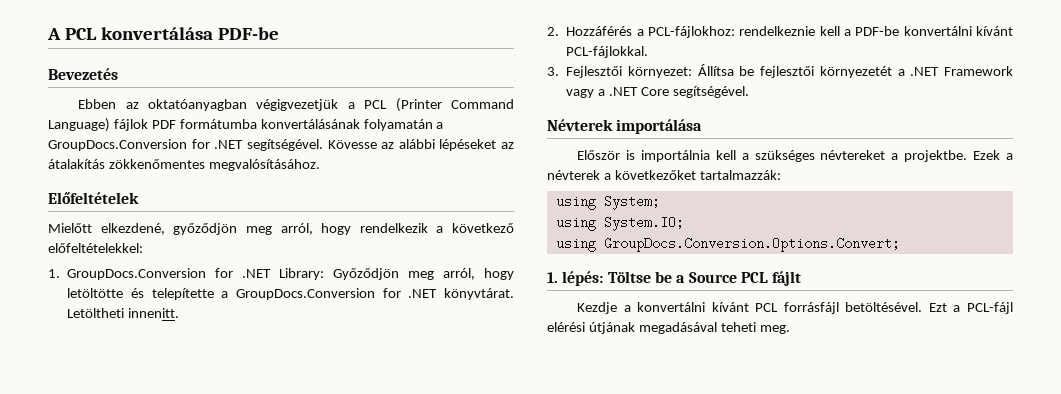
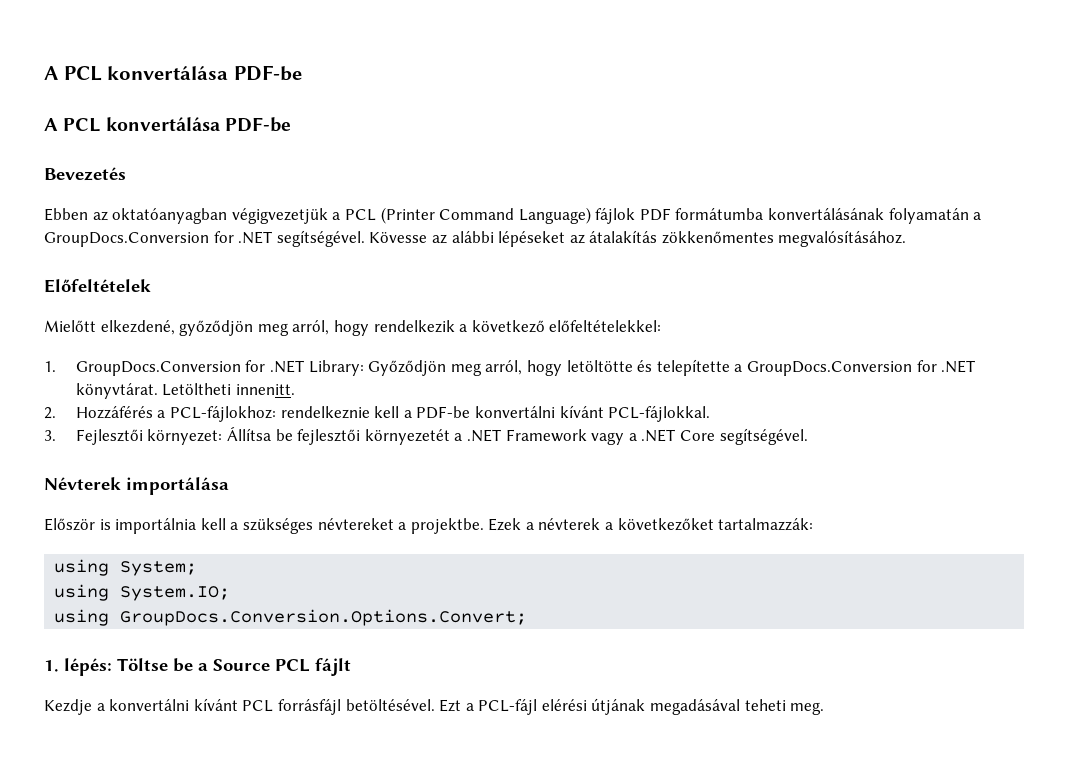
[47,27,280,40] A PCL konvertálása PDF-be -> [44,65,302,81] [44,117,291,132] A PCL konvertálása PDF-be // A PCL konvertálása PDF-be

